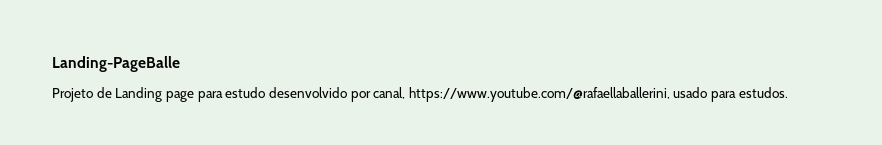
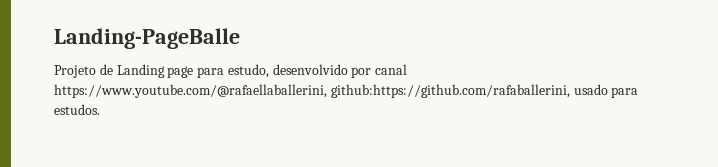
[225,87,266,98] estudo -> [227,64,269,78] estudo,
[373,87,670,102] canal, https://www.youtube.com/@rafaellaballerini, -> [375,64,408,75] [54,84,570,98] canal https://www.youtube.com/@rafaellaballerini, github:https://github.com/rafaballerini,

